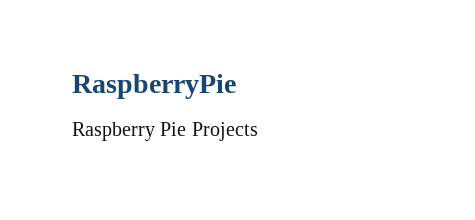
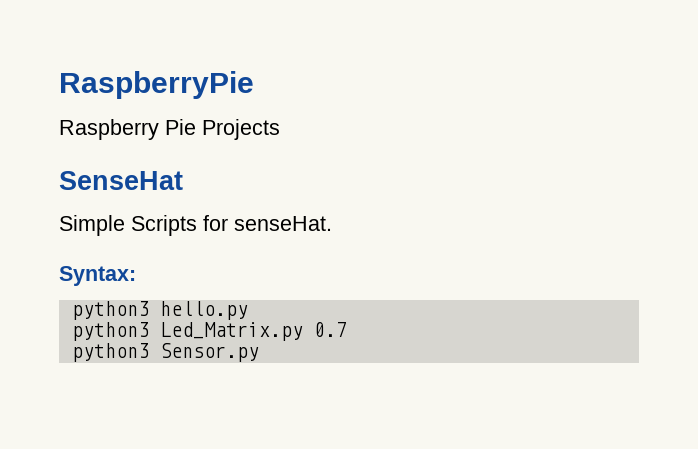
(258, 131) none -> [59,171,183,190] [59,215,332,236] [59,266,136,286] [71,301,248,320] [71,322,347,341] [71,343,259,362] // SenseHat // Simple Scripts for senseHat. // Syntax: // python3 hello.py // python3 Led_Matrix.py 0.7 // python3 Sensor.py

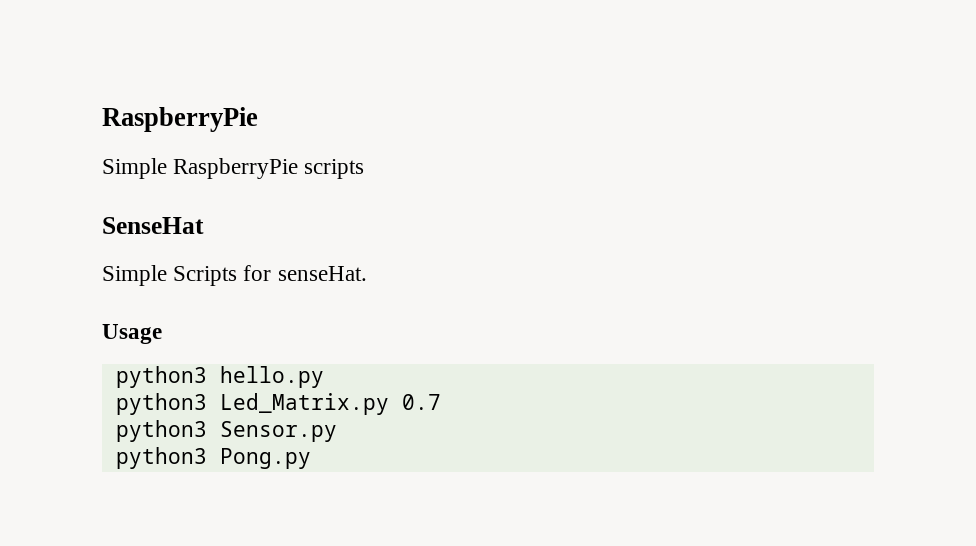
[59,119,280,140] Raspberry Pie Projects -> [102,158,365,179] Simple RaspberryPie scripts
[59,266,136,286] Syntax: -> [102,324,162,344] Usage
(259, 352) none -> [115,447,311,469] // python3 Pong.py

